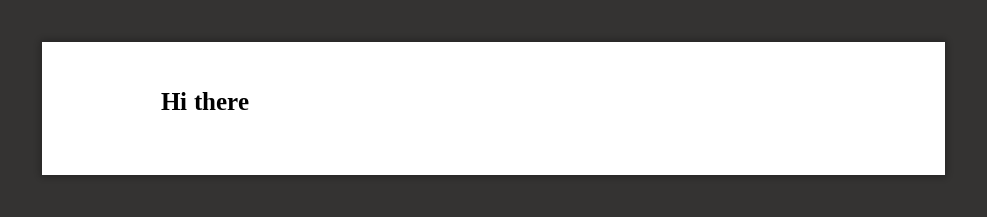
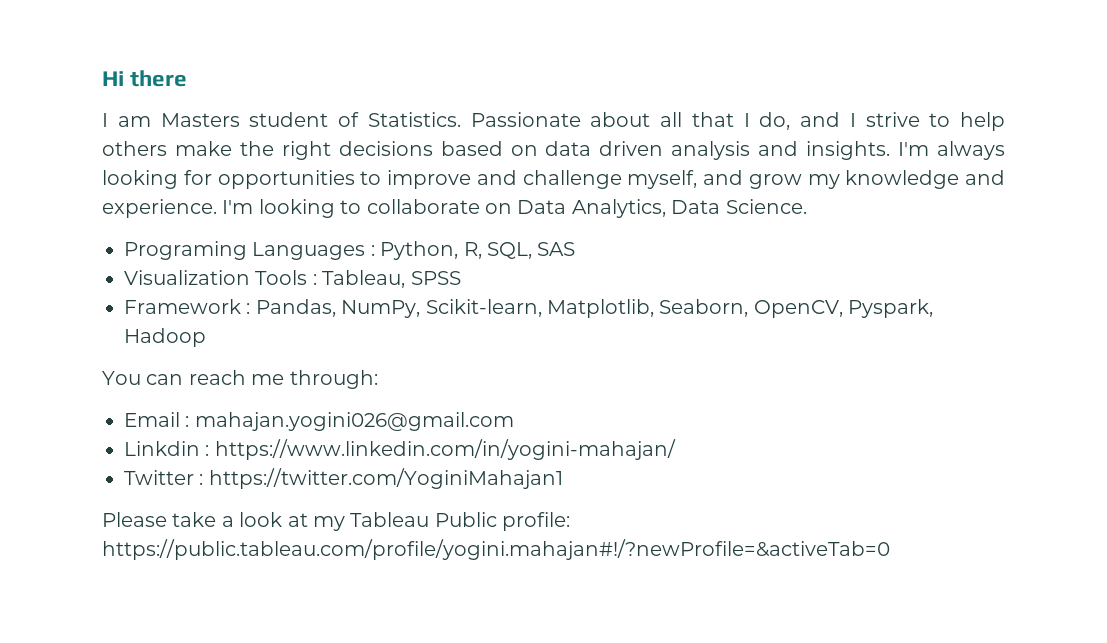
(249, 101) none -> [102,112,1005,131] [102,141,1005,160] [102,170,1005,189] [102,199,807,218] [124,241,576,260] [124,270,461,288] [124,299,934,318] [124,328,206,347] [102,370,378,389] [124,412,514,431] [124,439,676,460] [124,468,563,489] [102,512,571,531] [102,539,890,560] // I am Masters student of Statistics. Passionate about all that I do, and I strive to help others make the right decisions based on data driven analysis and insights. I'm always looking for opportunities to improve and challenge myself, and grow my knowledge and experience. I'm looking to collaborate on Data Analytics, Data Science. // Programing Languages : Python, R, SQL, SAS // Visualization Tools : Tableau, SPSS // Framework : Pandas, NumPy, Scikit-learn, Matplotlib, Seaborn, OpenCV, Pyspark, Hadoop // You can reach me through: // Email : mahajan.yogini026@gmail.com // Linkdin : https://www.linkedin.com/in/yogini-mahajan/ // Twitter : https://twitter.com/YoginiMahajan1 // Please take a look at my Tableau Public profile: https://public.tableau.com/profile/yogini.mahajan#!/?newProfile=&activeTab=0

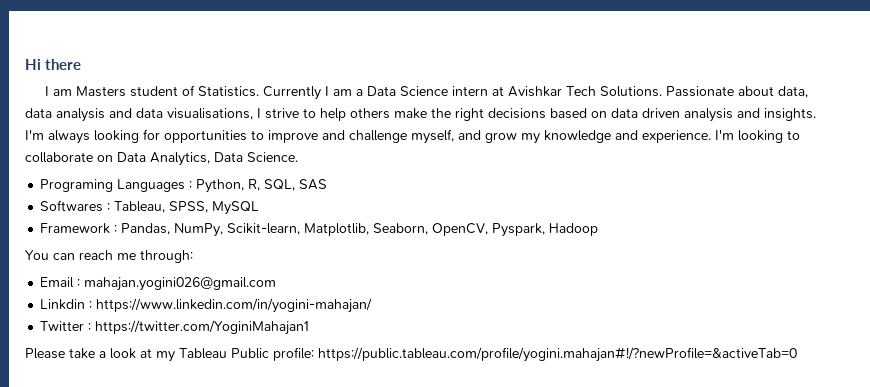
[470,112,840,130] Passionate about all that I do, and -> [263,86,809,100] [25,108,253,122] Currently I am a Data Science intern at Avishkar Tech Solutions. Passionate about data, data analysis and data visualisations,
[124,270,461,288] Visualization Tools : Tableau, SPSS -> [40,200,260,215] Softwares : Tableau, SPSS, MySQL

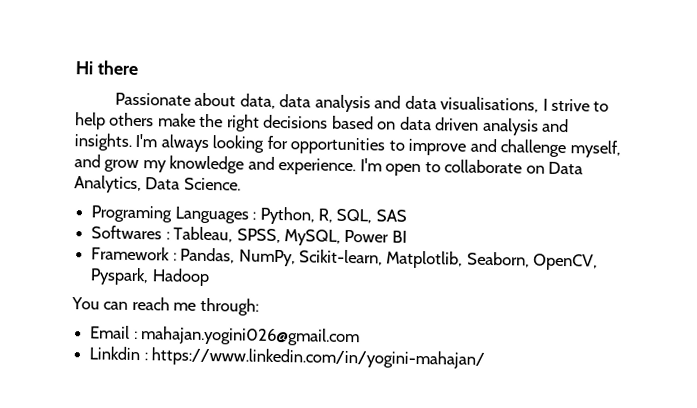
[45,85,663,100] I am Masters student of Statistics. Currently I am a Data Science intern at Avishkar Tech Solutions. -> (139, 68) none
[738,130,783,143] looking -> [385,163,422,177] open
[212,201,260,215] MySQL -> [283,229,407,246] MySQL, Power BI
[40,320,310,335] [25,347,797,362] // Twitter : https://twitter.com/YoginiMahajan1 // Please take a look at my Tableau Public profile: https://public.tableau.com/profile/yogini.mahajan#!/?newProfile=&activeTab=0 -> (486, 358) none

